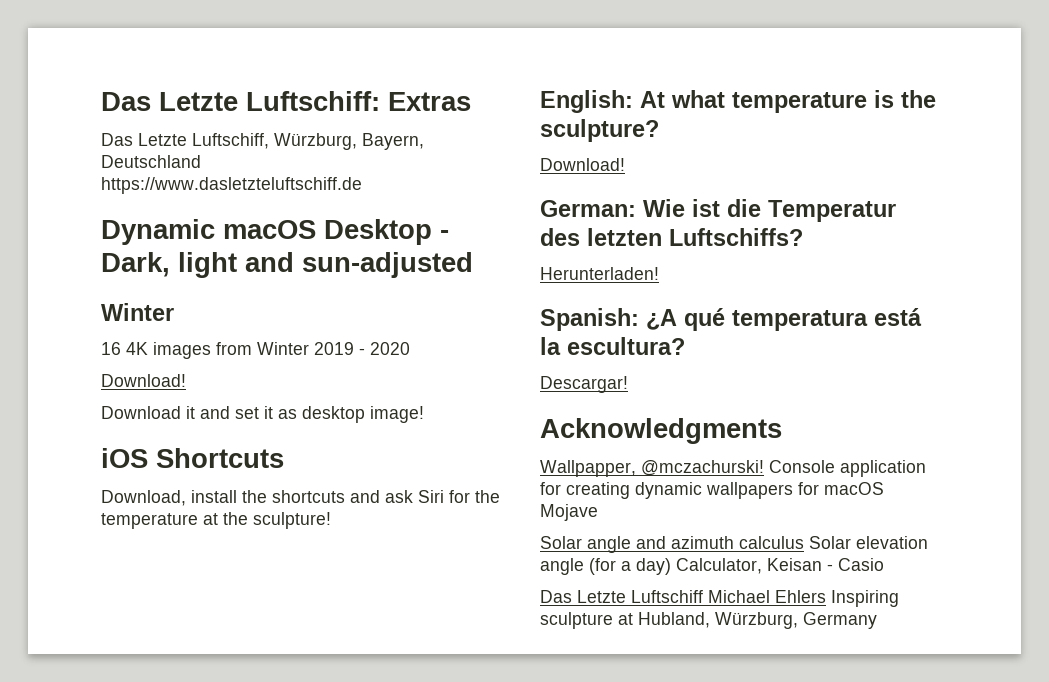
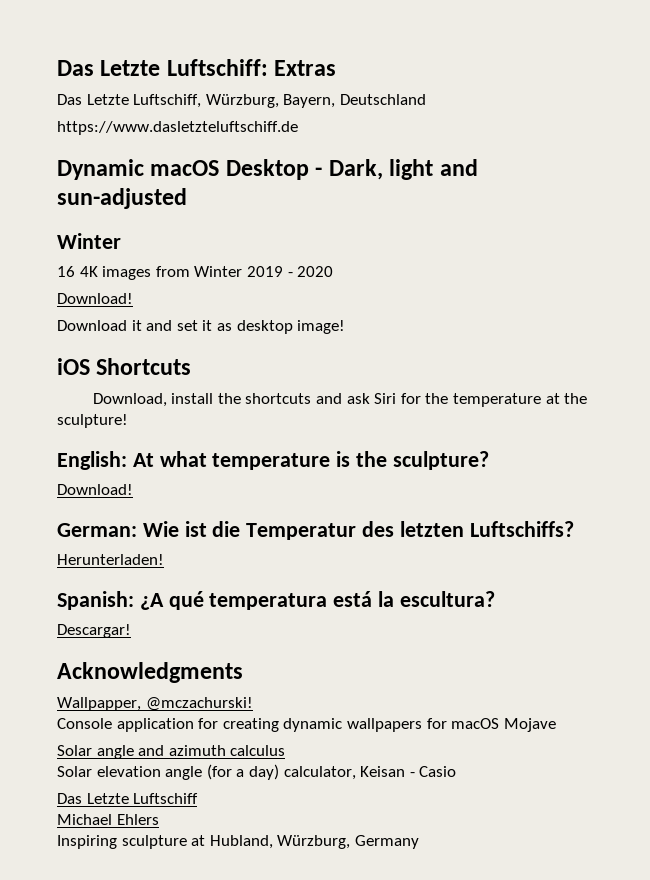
(764, 468) none -> (253, 704) //
(804, 542) none -> (286, 750) //
[676,558,762,574] Calculator, -> [283,766,356,780] calculator,
(703, 596) none -> (199, 798) //
(826, 596) none -> (159, 819) //

